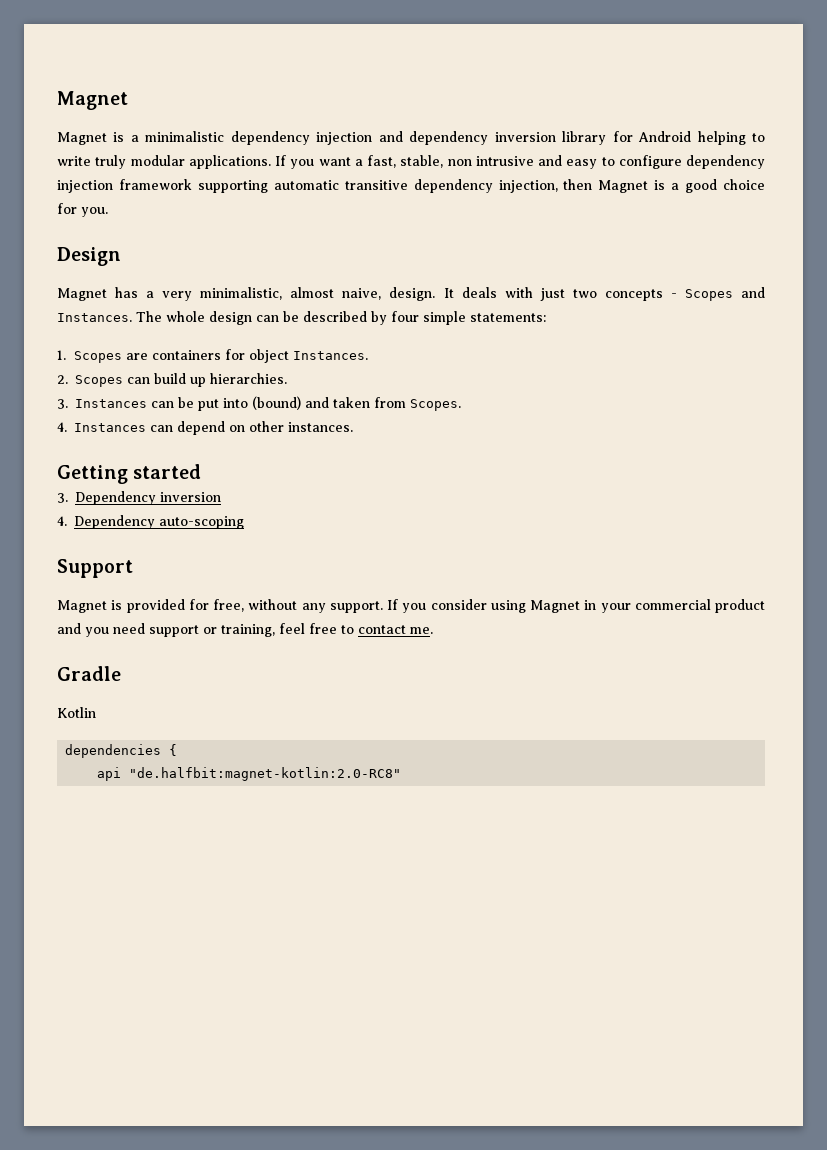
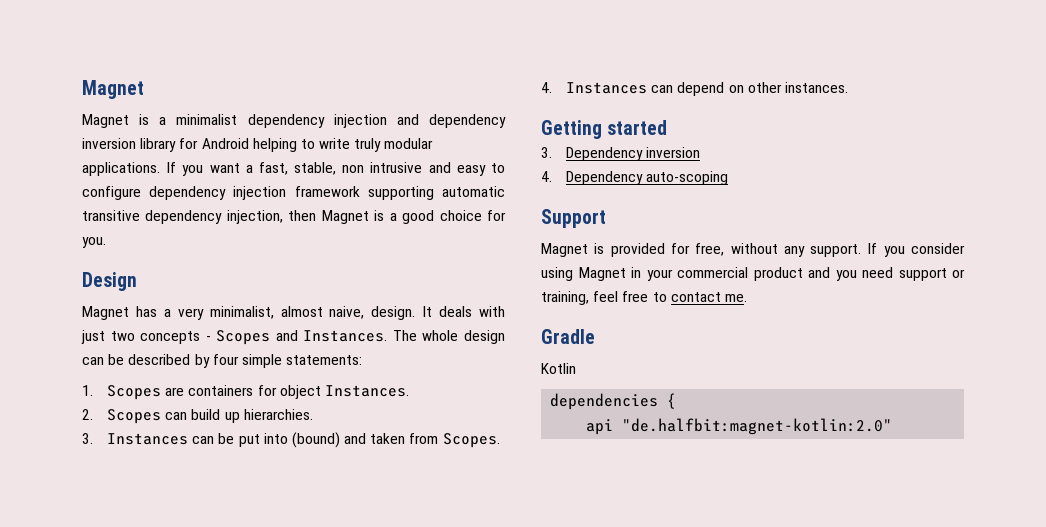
[145,131,225,142] minimalistic -> [176,114,238,125] minimalist
[200,287,283,300] minimalistic, -> [209,306,274,319] minimalist,
[129,767,402,781] "de.halfbit:magnet-kotlin:2.0-RC8" -> [622,418,893,435] "de.halfbit:magnet-kotlin:2.0"

